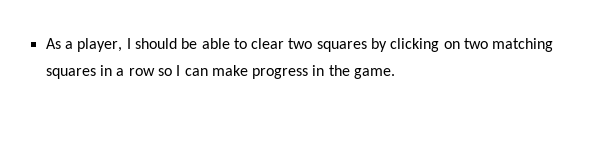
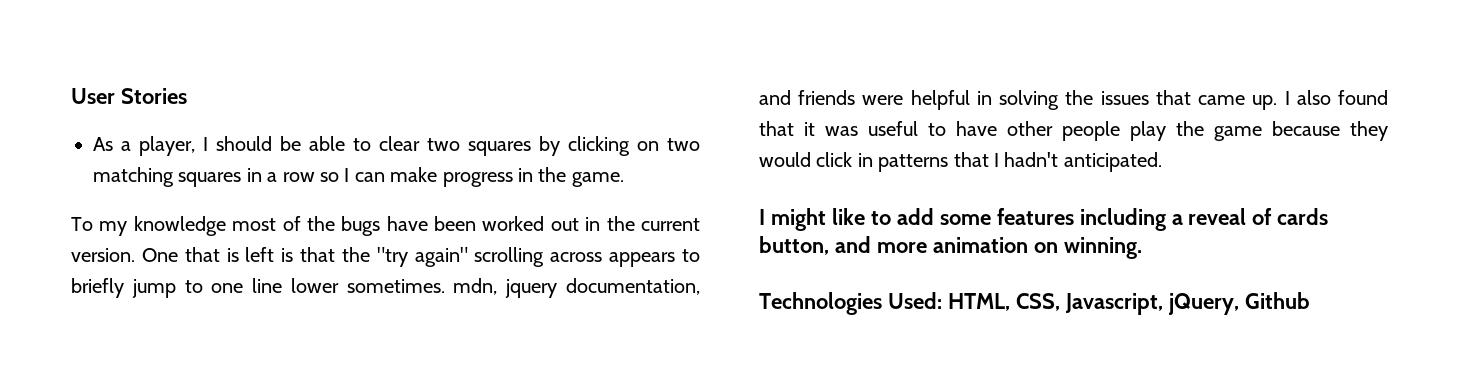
(45, 43) none -> [71,88,187,104] User Stories //
(396, 73) none -> [71,216,700,236] [71,247,700,267] [71,278,700,298] [759,90,1388,110] [759,121,1388,141] [759,152,1162,172] [759,208,1329,231] [759,236,1142,259] [759,292,1310,315] // To my knowledge most of the bugs have been worked out in the current version. One that is left is that the "try again" scrolling across appears to briefly jump to one line lower sometimes. mdn, jquery documentation, and friends were helpful in solving the issues that came up. I also found that it was useful to have other people play the game because they would click in patterns that I hadn't anticipated. // I might like to add some features including a reveal of cards button, and more animation on winning. // Technologies Used: HTML, CSS, Javascript, jQuery, Github

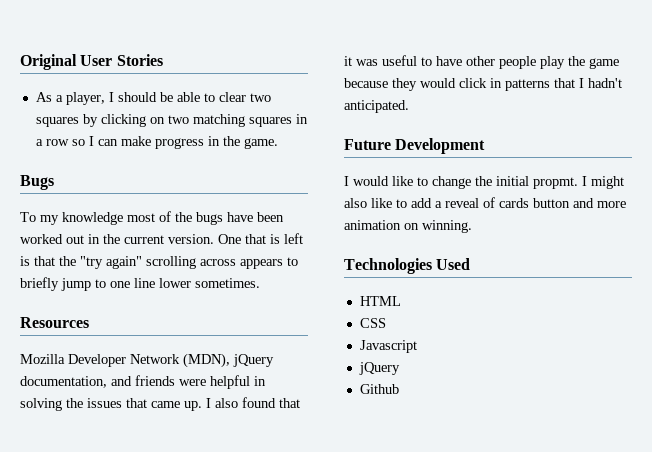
(71, 96) none -> [20,54,77,70] Original
(624, 179) none -> [20,175,54,190] // Bugs
[453,278,558,298] mdn, jquery -> [20,317,89,328] [20,353,274,368] // Resources // Mozilla Developer Network (MDN), jQuery
(1162, 162) none -> [344,138,486,154] [344,176,578,189] Future Development // I would like to change the initial propmt.
(826, 219) none -> [344,198,367,208] also
[939,208,1166,231] some features including -> (432, 203) none
[759,236,829,255] button, -> [533,198,570,208] button
[887,292,1239,315] Used: HTML, CSS, Javascript, jQuery, -> [436,258,471,270] [359,296,401,306] [359,318,386,328] [359,340,417,353] [358,362,400,375] Used // HTML // CSS // Javascript // jQuery //

